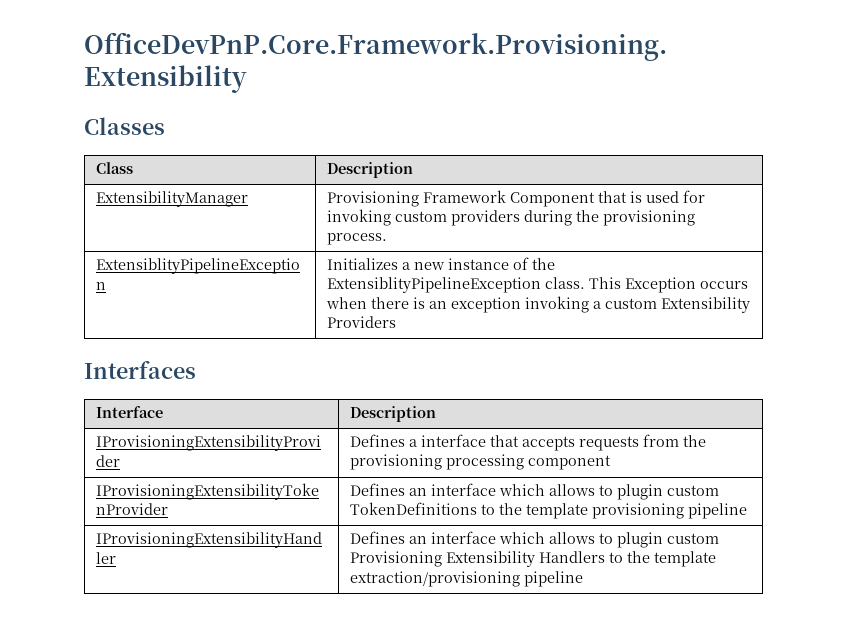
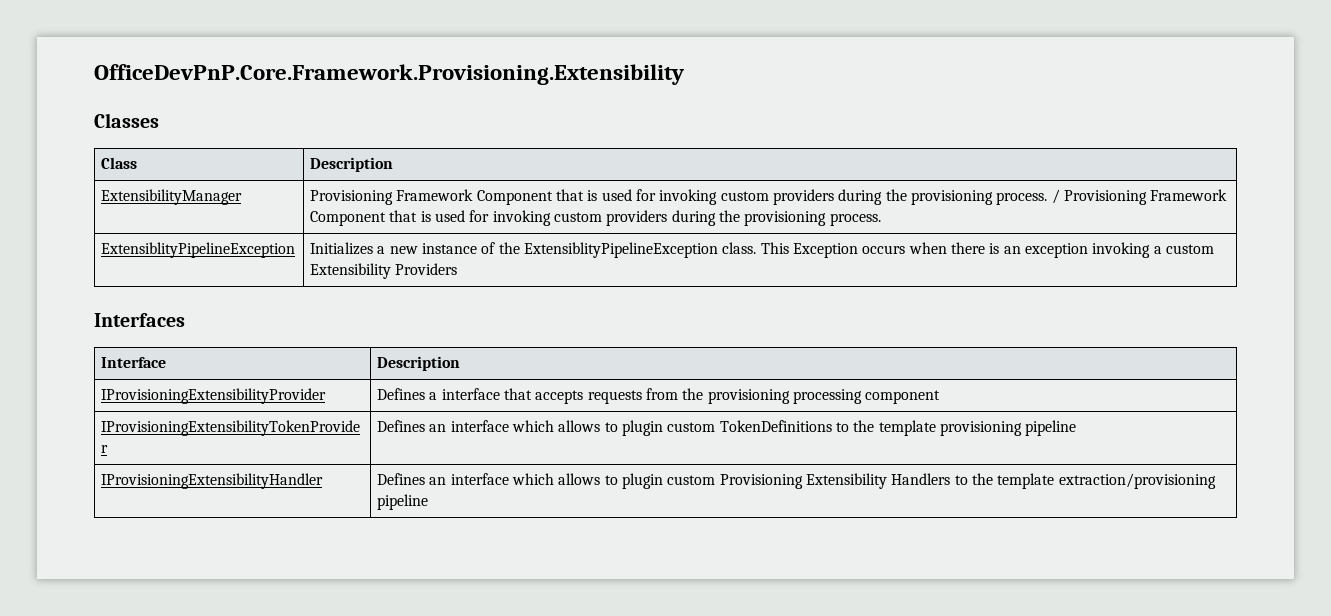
(388, 239) none -> [1051,189,1228,205] [310,210,881,226] / Provisioning Framework Component that is used for invoking custom providers during the provisioning process.

